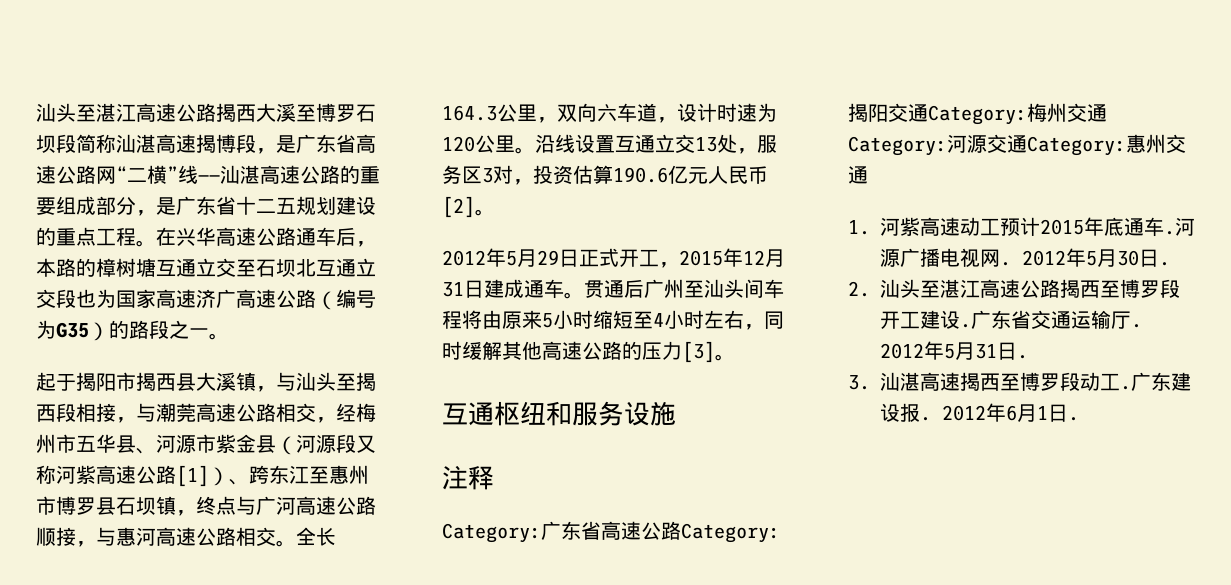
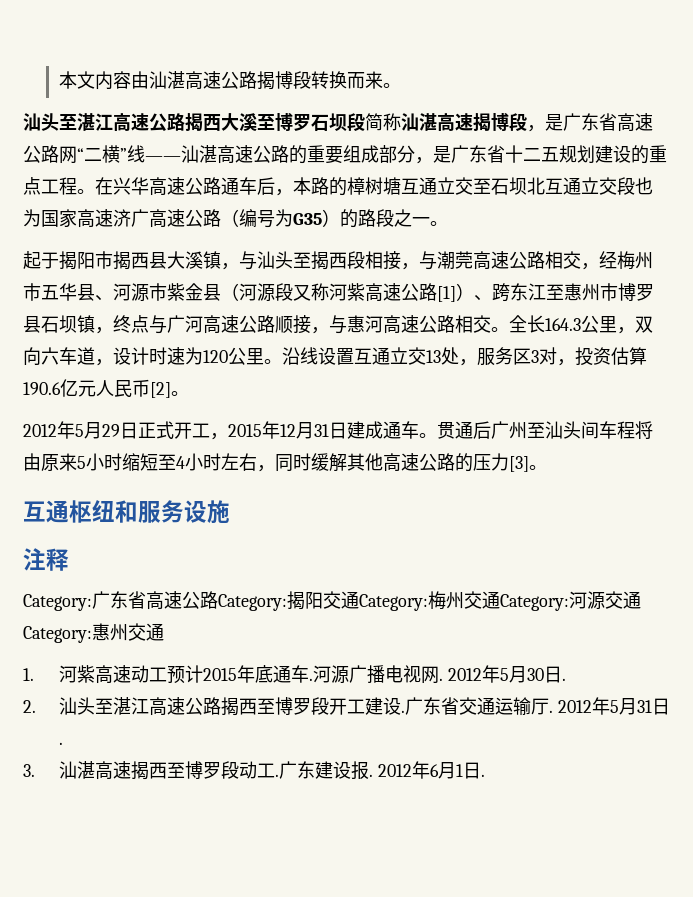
(36, 112) none -> [58,71,401,90] 本文内容由汕湛高速公路揭博段转换而来。 //

